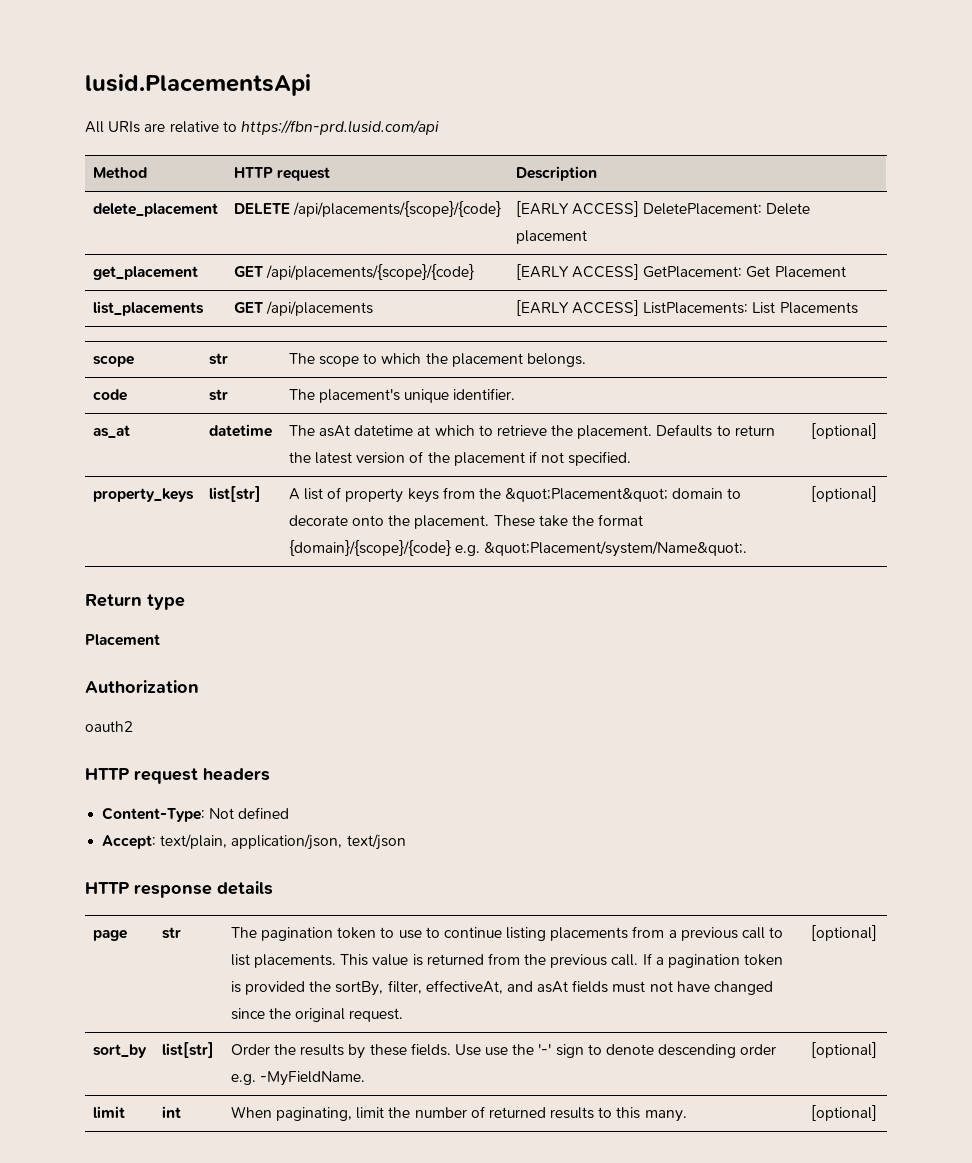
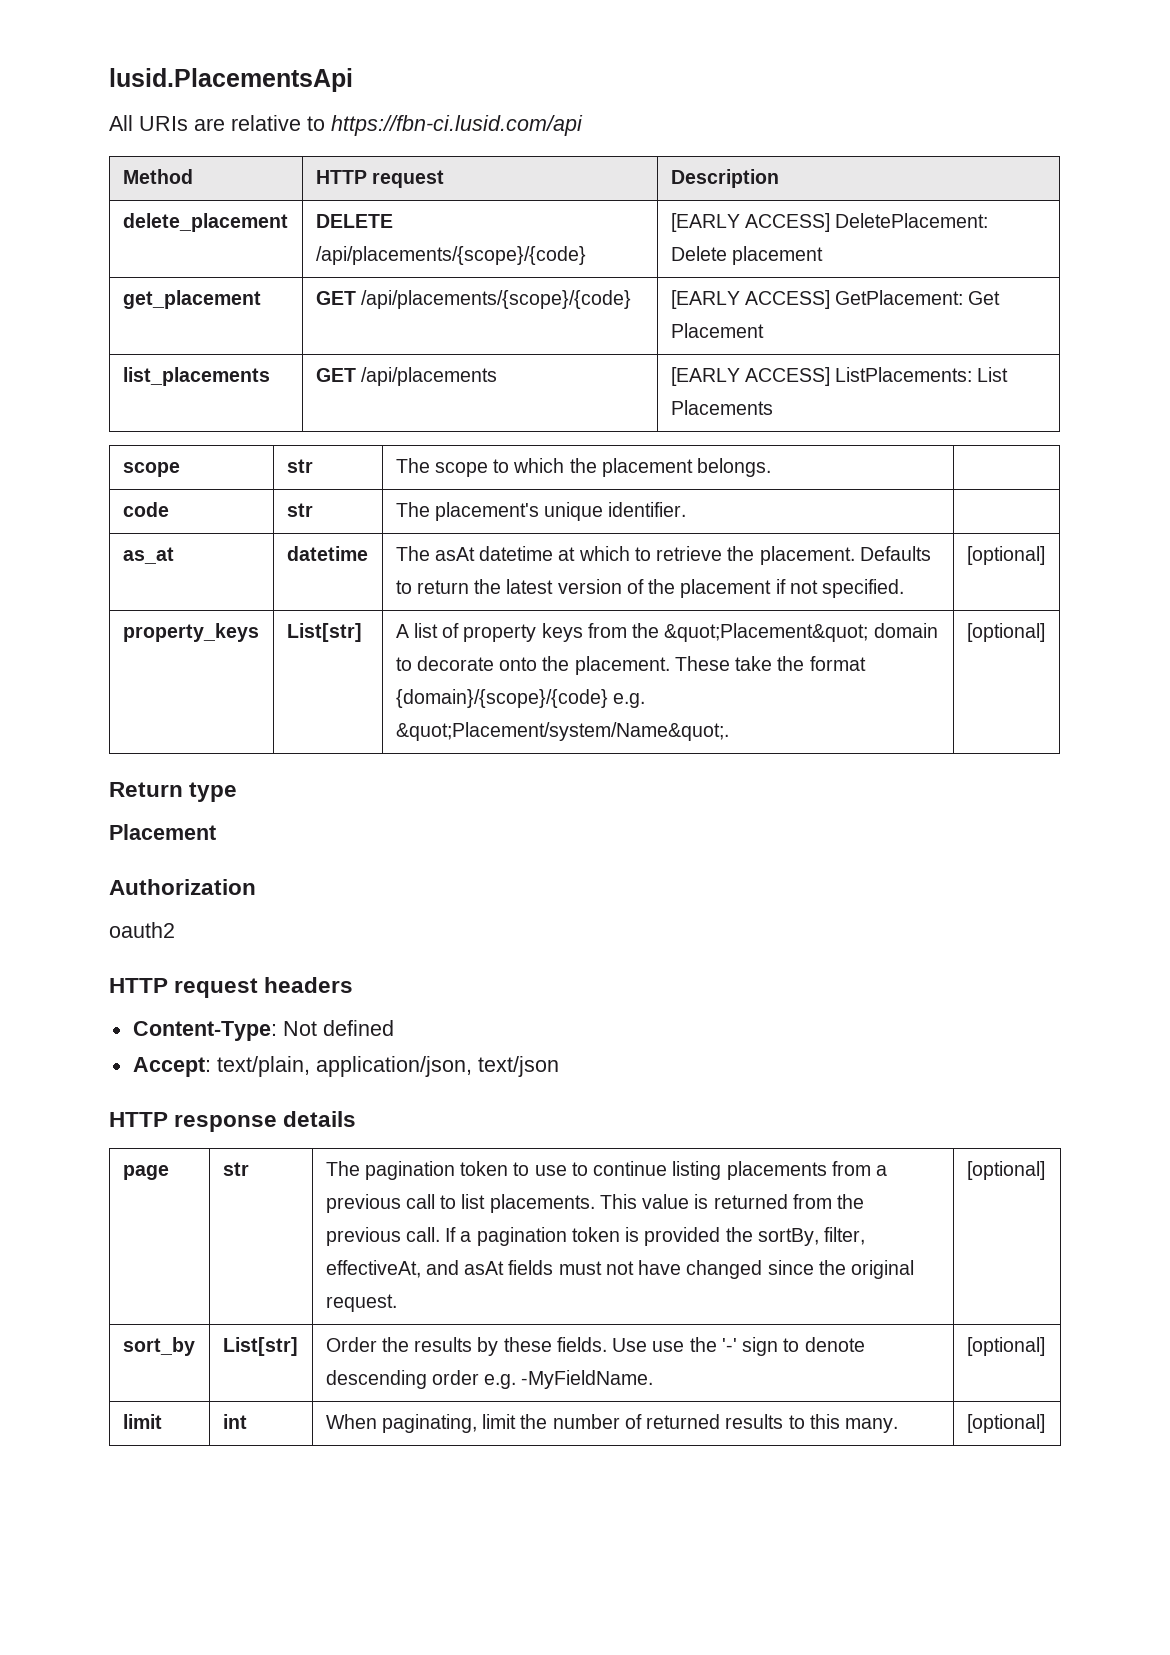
[240,120,439,135] https://fbn-prd.lusid.com/api -> [331,115,583,136] https://fbn-ci.lusid.com/api
[208,486,261,502] list[str] -> [286,623,362,642] List[str]
[161,1042,214,1058] list[str] -> [222,1337,298,1356] List[str]

